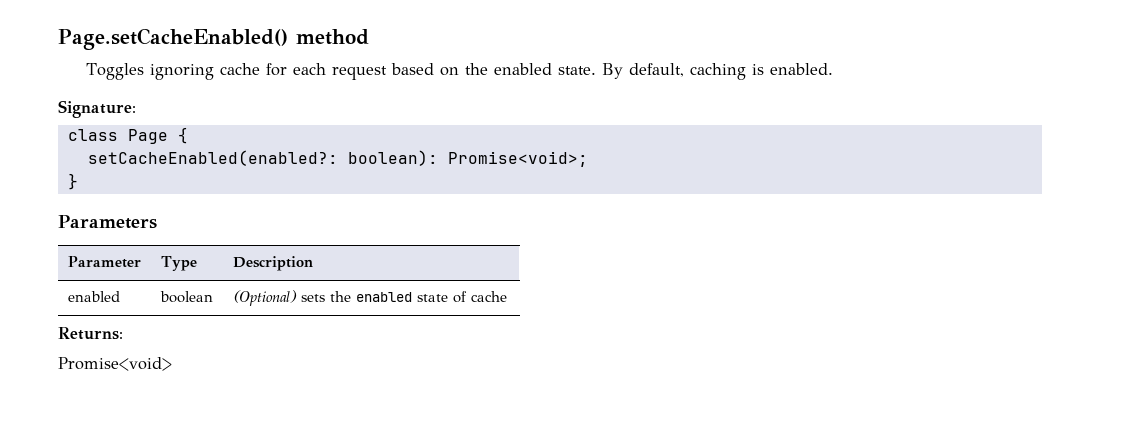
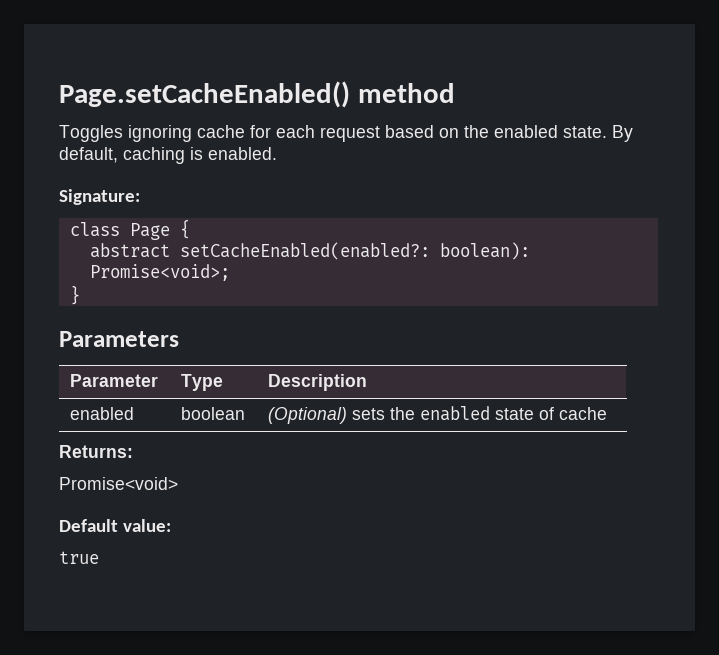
(188, 135) none -> [89,243,170,258] abstract
(172, 364) none -> [59,519,171,532] [59,551,99,564] // Default value: // true

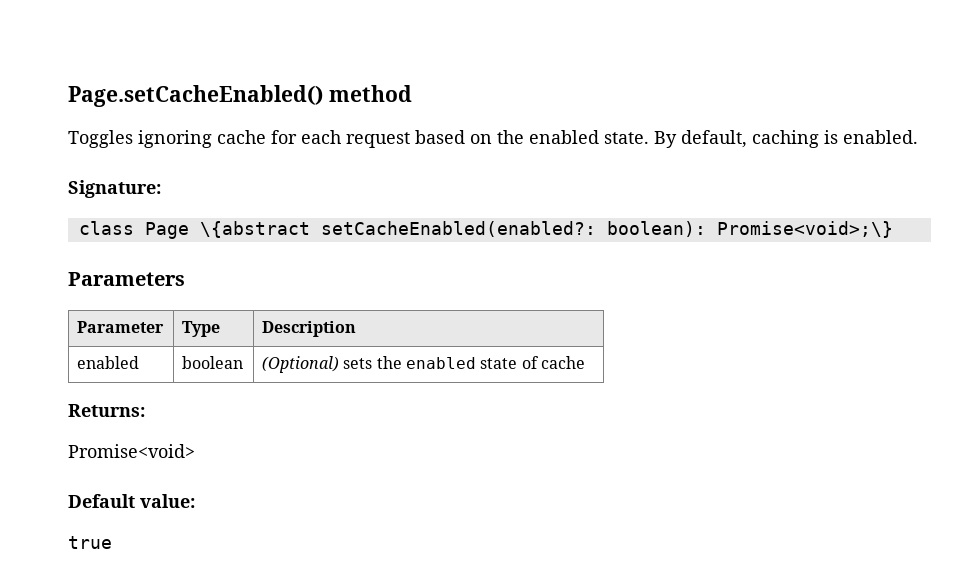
[179,219,190,239] [89,242,530,260] [89,264,230,281] [69,285,80,305] { // abstract setCacheEnabled(enabled?: boolean): Promise<void>; // } -> [199,221,893,238] \{abstract setCacheEnabled(enabled?: boolean): Promise<void>;\}

